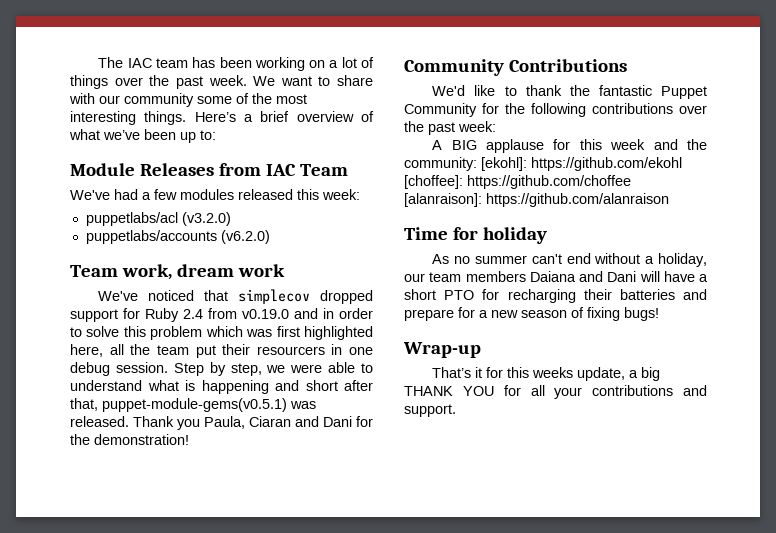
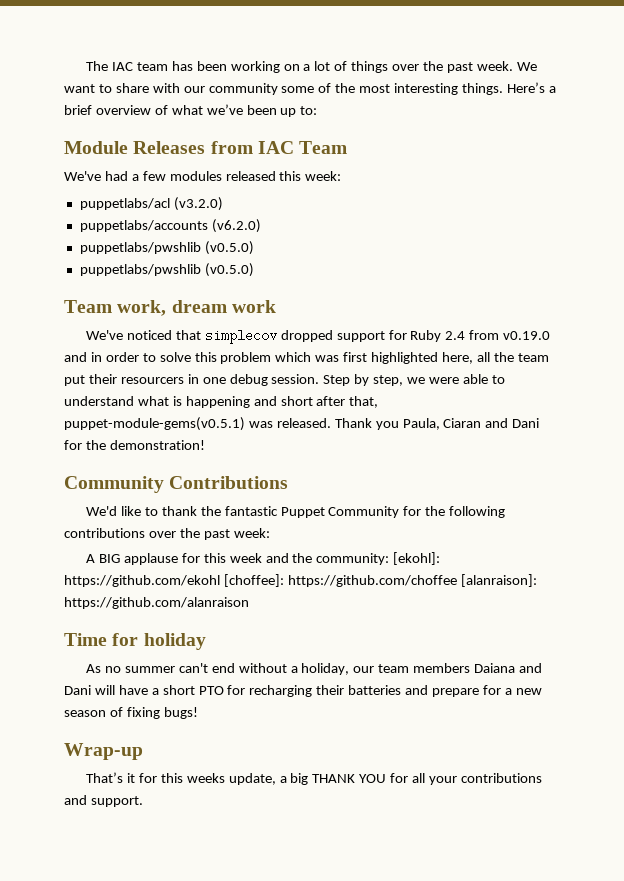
(270, 237) none -> [79,241,254,255] [79,263,254,277] // puppetlabs/pwshlib (v0.5.0) // puppetlabs/pwshlib (v0.5.0)

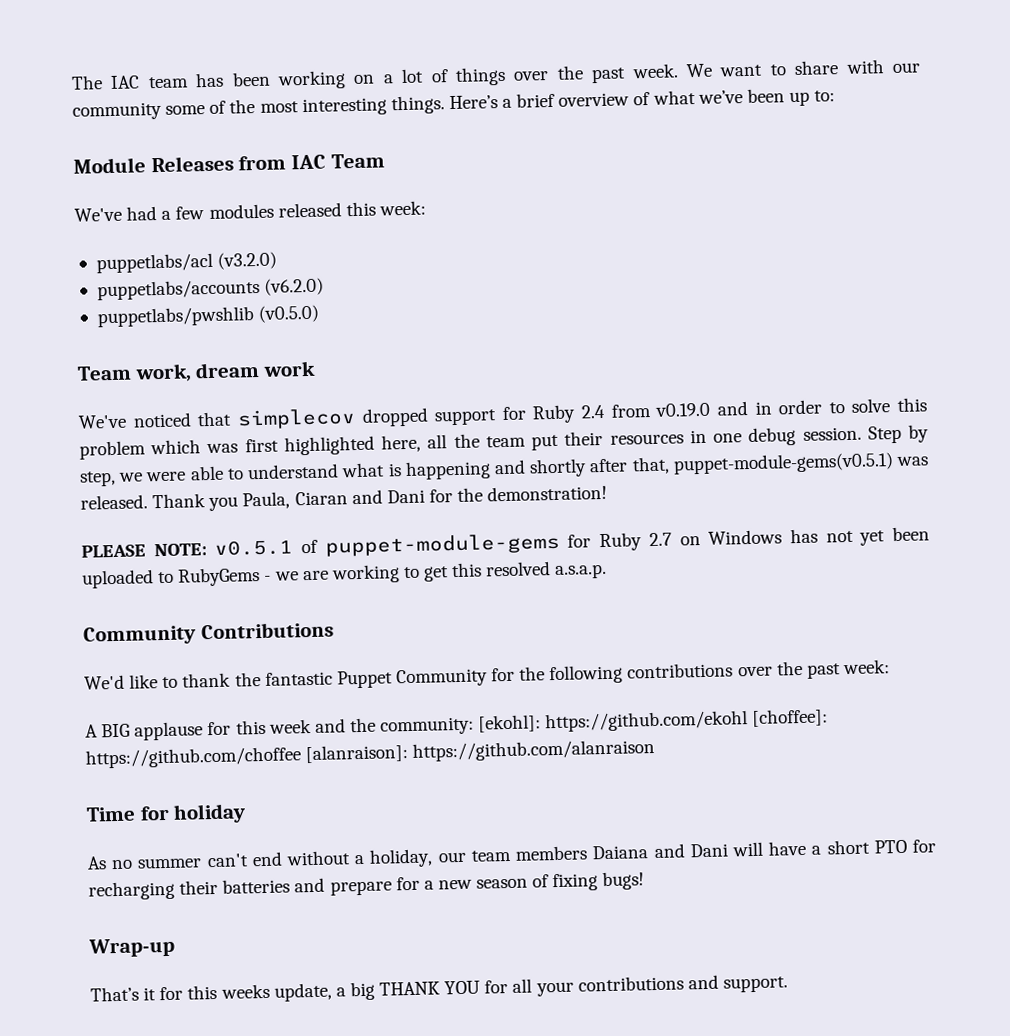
[79,263,254,277] // puppetlabs/pwshlib (v0.5.0) -> (320, 313) none
[120,377,184,384] resourcers -> [609,433,684,445] resources
[280,396,313,406] short -> [529,458,588,478] shortly
(205, 445) none -> [81,526,931,558] [81,561,608,589] // PLEASE NOTE: v0.5.1 of puppet-module-gems for Ruby 2.7 on Windows has not yet been uploaded to RubyGems - we are working to get this resolved a.s.a.p.

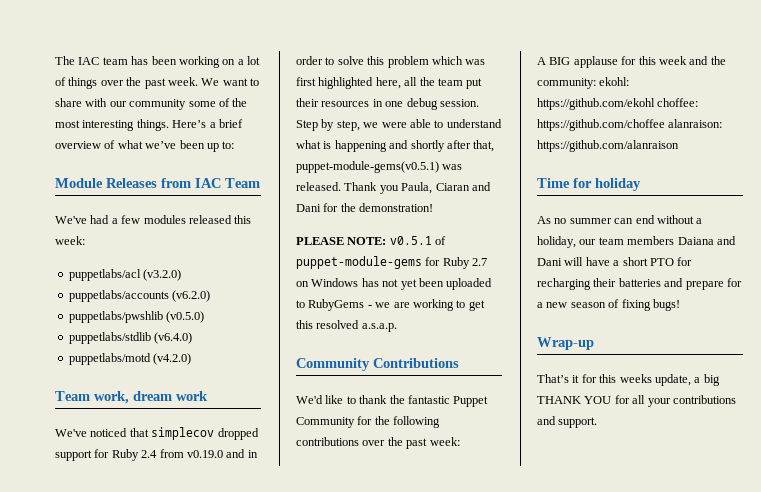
(320, 313) none -> [68,332,193,344] [68,353,192,365] // puppetlabs/stdlib (v6.4.0) // puppetlabs/motd (v4.2.0)
[478,708,829,733] [85,744,409,769] [ekohl]: https://github.com/ekohl [choffee]: https://github.com/choffee [alanraison]: -> [599,77,630,86] [537,98,699,110] [537,119,723,131] ekohl: https://github.com/ekohl choffee: https://github.com/choffee alanraison:
[206,853,249,868] can't -> [614,218,634,224] can

